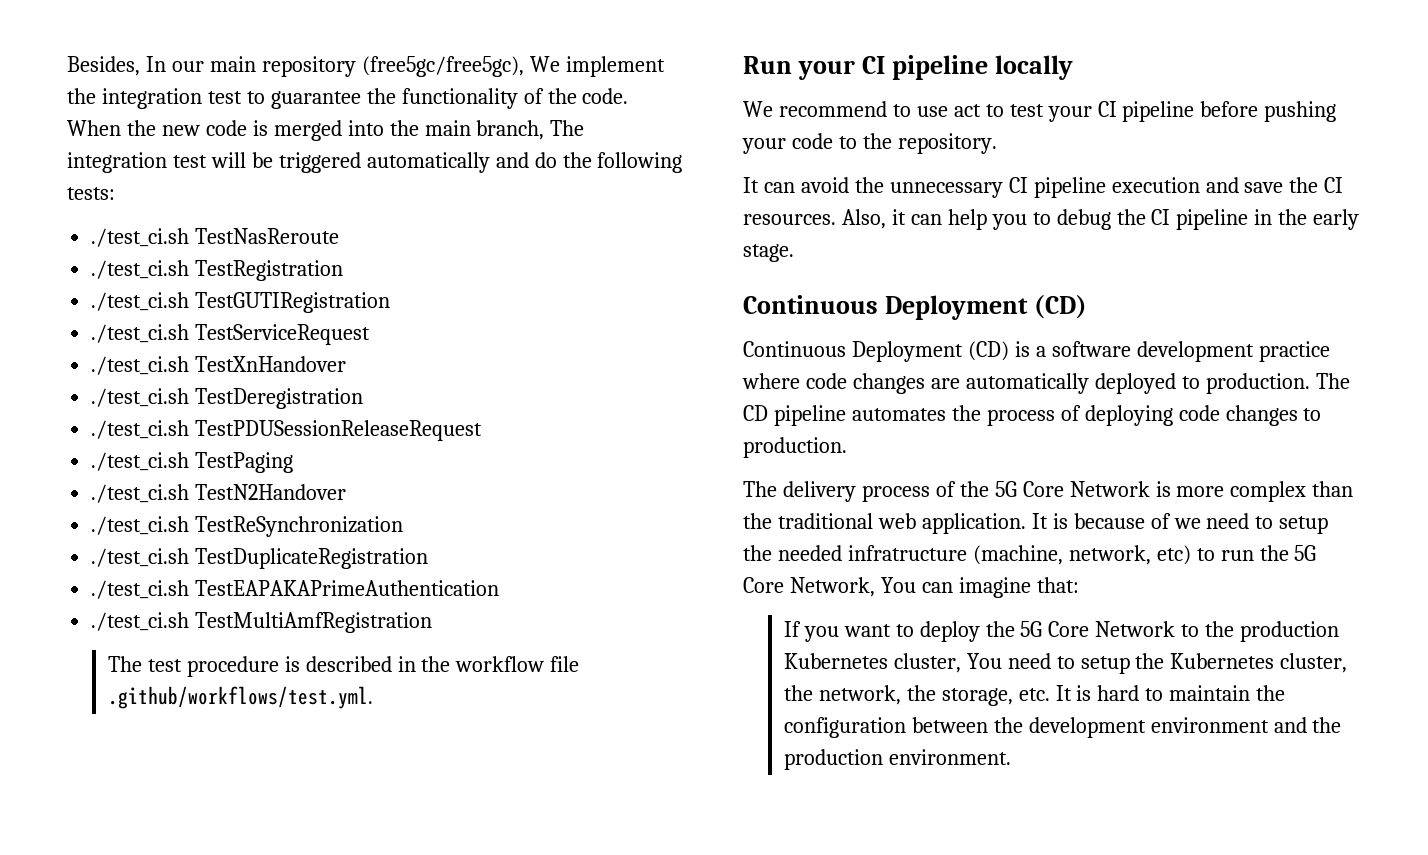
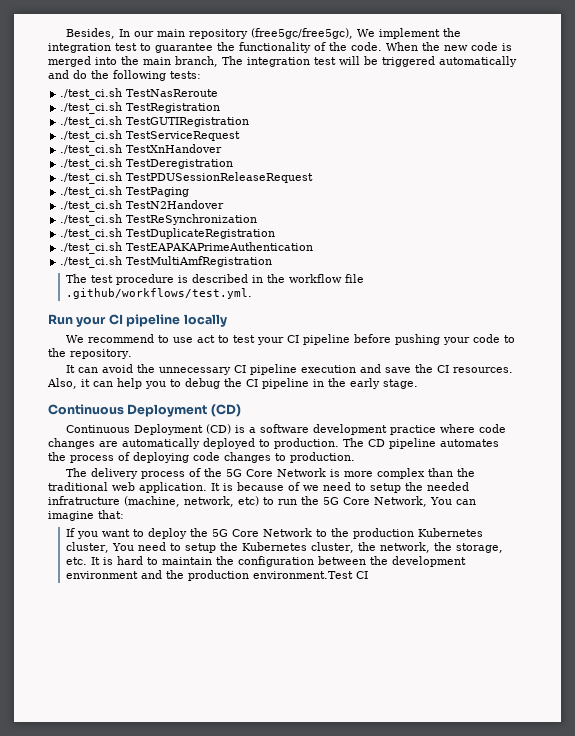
[888,749,1011,765] environment. -> [252,571,368,579] environment.Test CI

